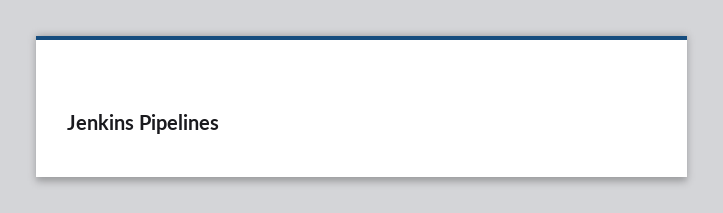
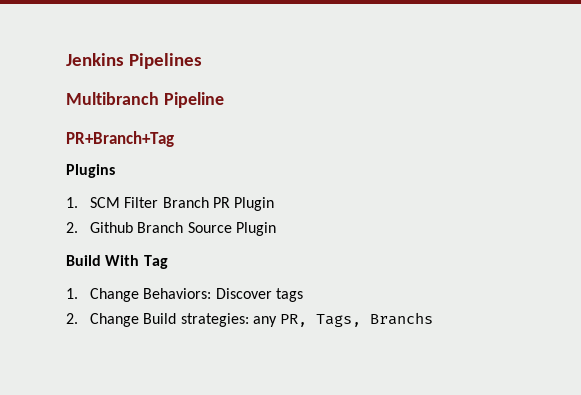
(220, 124) none -> [66,92,224,108] [66,131,174,147] [66,164,115,178] [66,197,275,211] [66,222,277,236] [66,255,168,269] [66,288,304,302] [66,312,434,327] // Multibranch Pipeline // PR+Branch+Tag // Plugins // 1. SCM Filter Branch PR Plugin // 2. Github Branch Source Plugin // Build With Tag // 1. Change Behaviors: Discover tags // 2. Change Build strategies: any PR, Tags, Branchs

